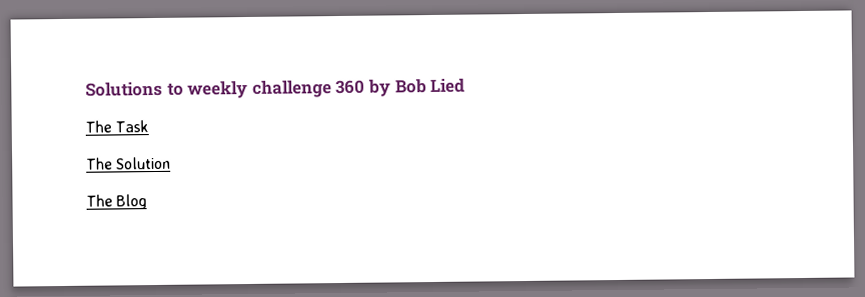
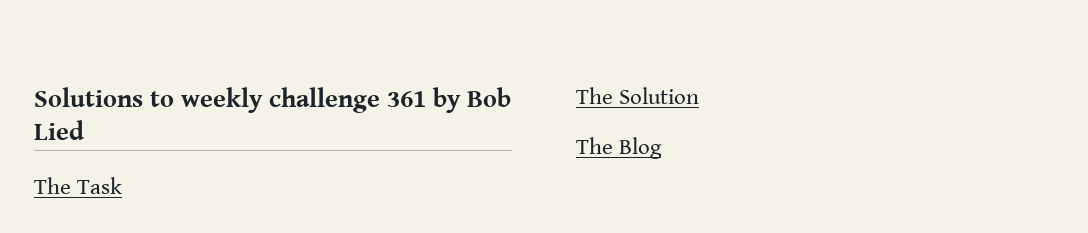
[335,79,366,95] 360 -> [387,91,427,107] 361

